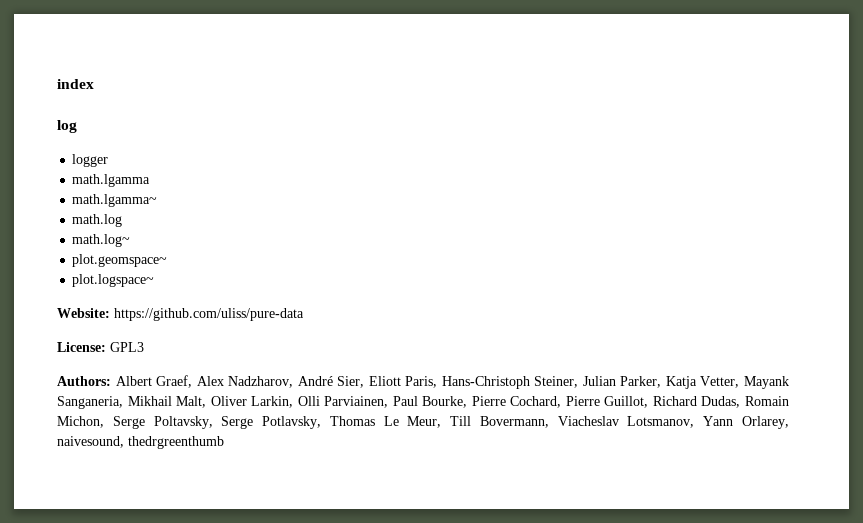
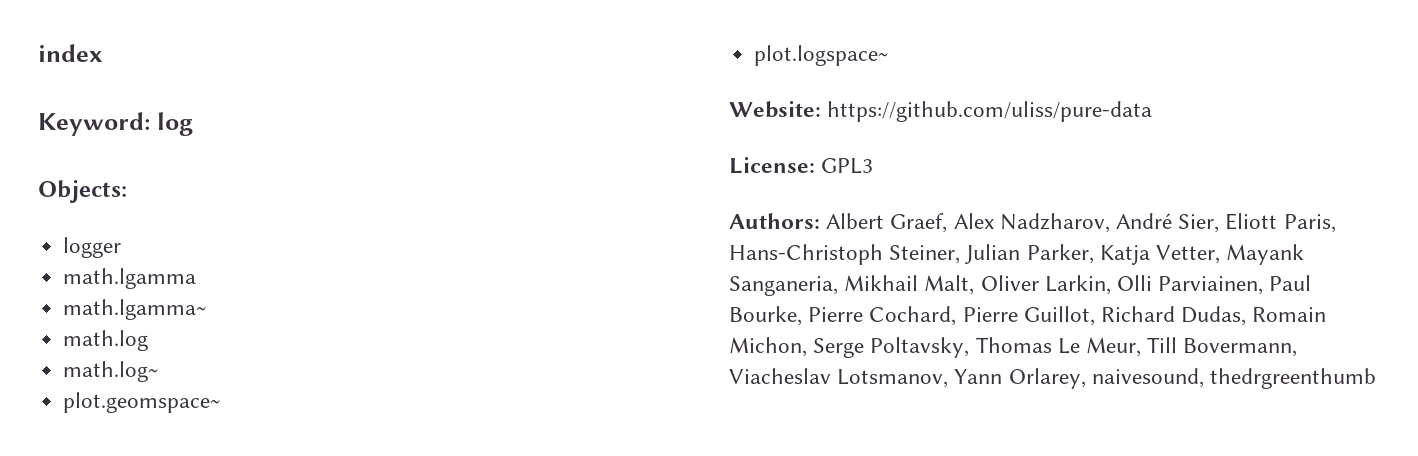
(94, 84) none -> [38,112,150,136] Keyword:
(77, 126) none -> [38,180,127,203] // Objects:
[221,416,322,429] Serge Potlavsky, -> (970, 347) none

